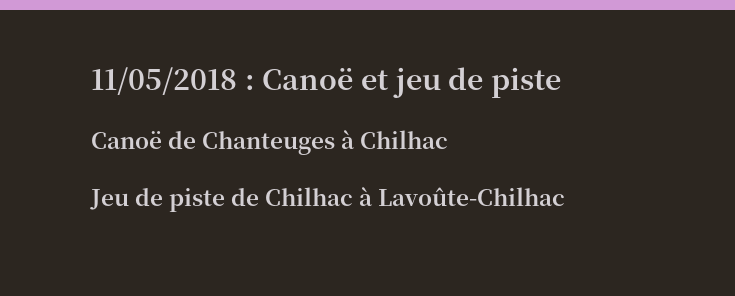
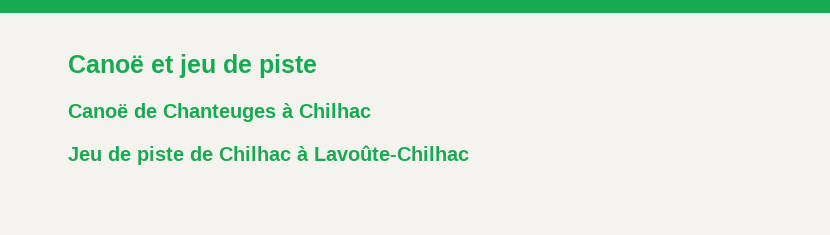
[91,67,255,95] 11/05/2018 : -> (68, 64) none

